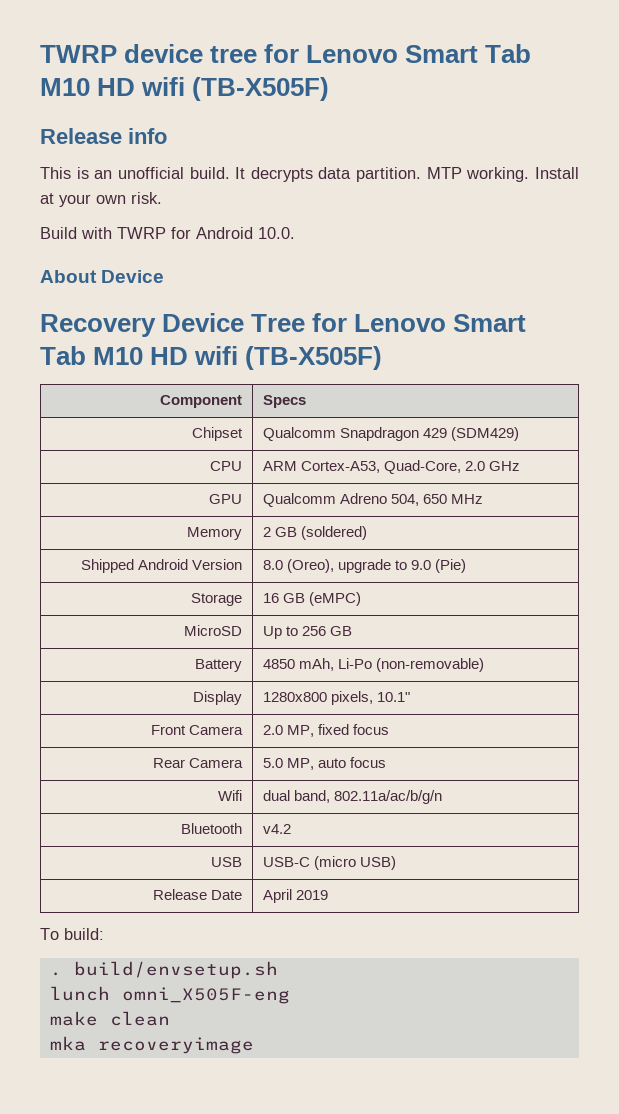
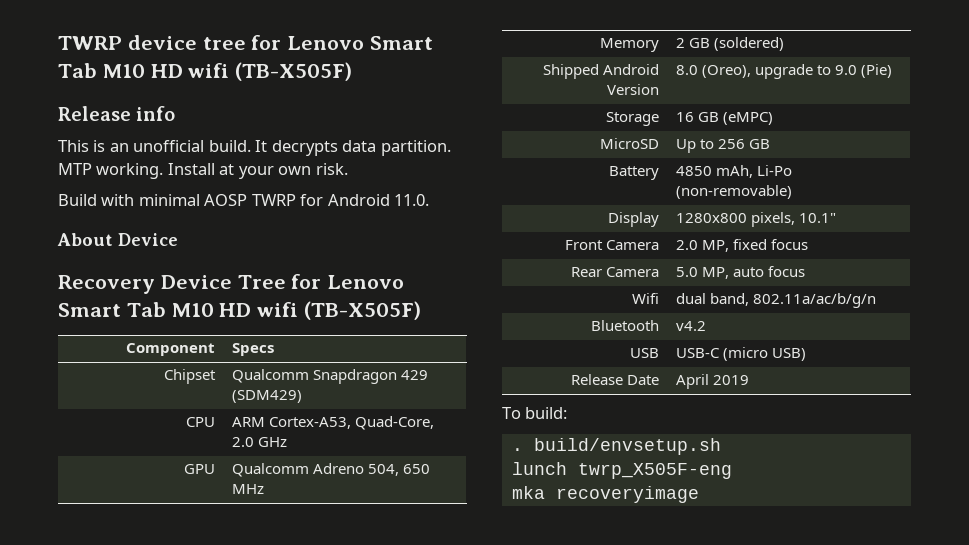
(112, 233) none -> [138,194,248,206] minimal AOSP
[258,227,295,239] 10.0. -> [394,194,430,206] 11.0.
[121,987,290,1004] [49,1011,170,1026] omni_X505F-eng // make clean -> [577,463,732,479] twrp_X505F-eng

